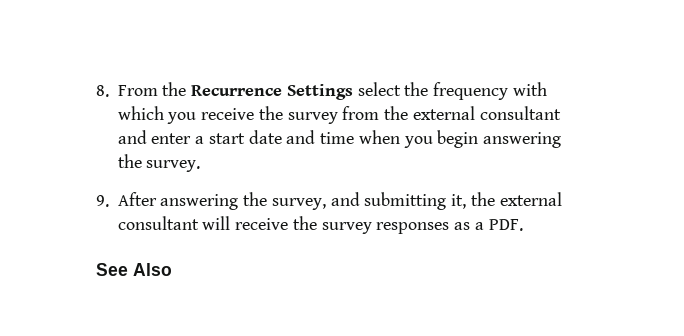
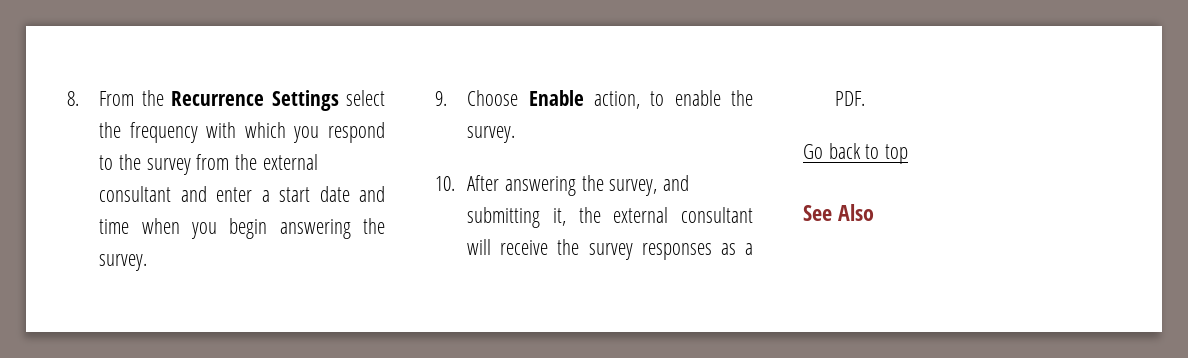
[201,108,255,120] receive -> [328,122,385,143] [99,155,114,170] respond to
(109, 201) none -> [467,90,753,109] [467,126,516,143] [435,176,455,191] Choose Enable action, to enable the survey. // 10.
(523, 225) none -> [803,143,909,164] // Go back to top

